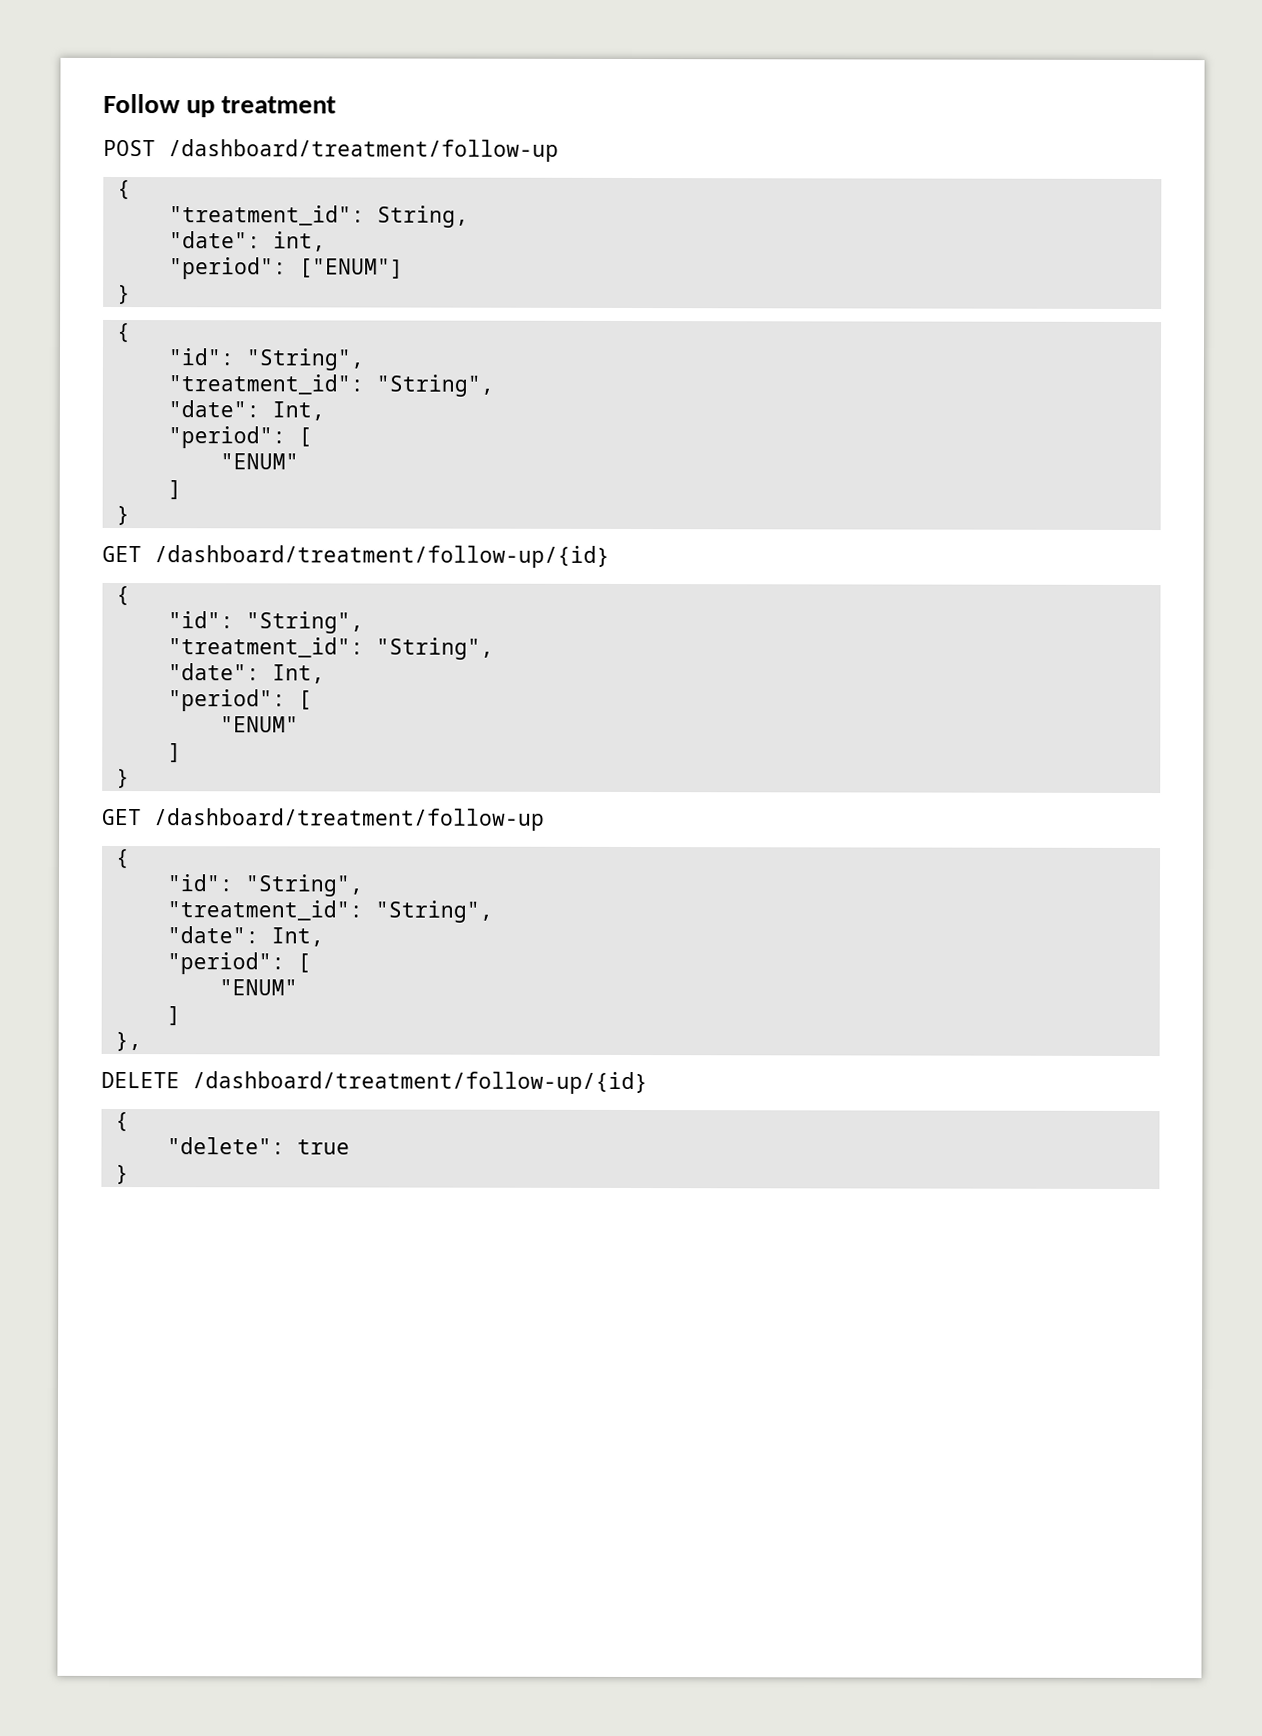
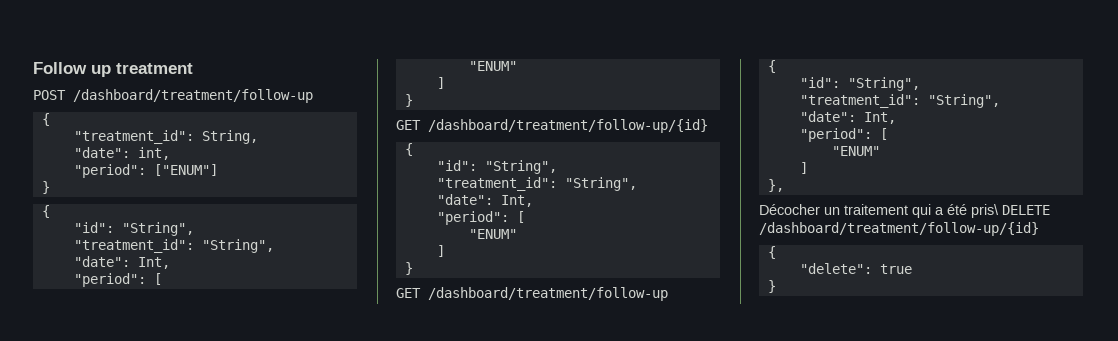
(142, 1042) none -> [759,204,999,218] Décocher un traitement qui a été pris\

